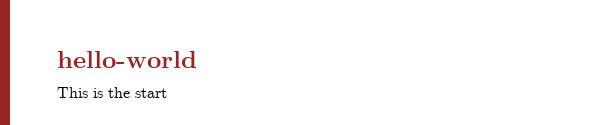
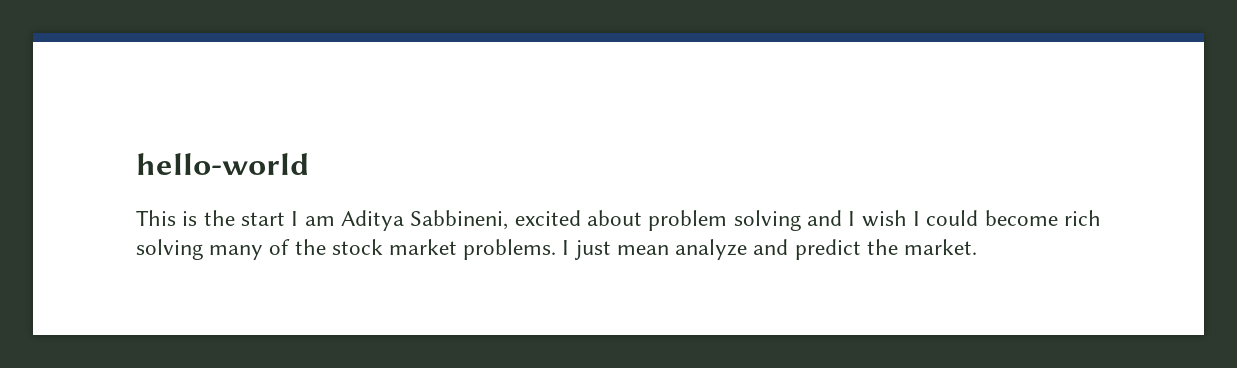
(167, 93) none -> [291,210,1102,231] [136,239,977,260] I am Aditya Sabbineni, excited about problem solving and I wish I could become rich solving many of the stock market problems. I just mean analyze and predict the market.

